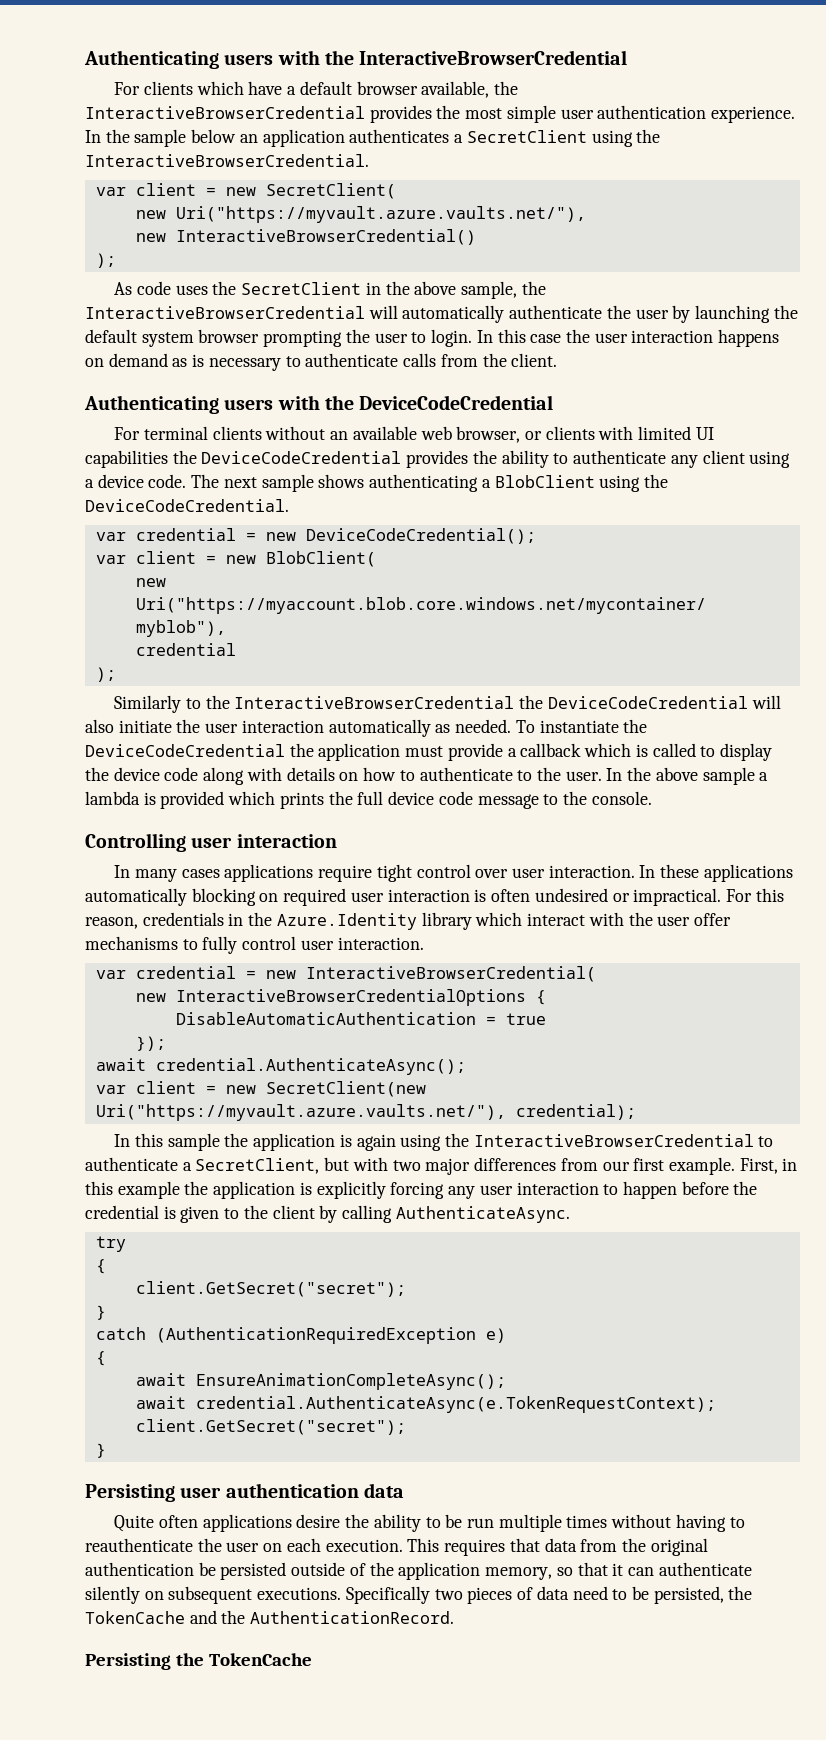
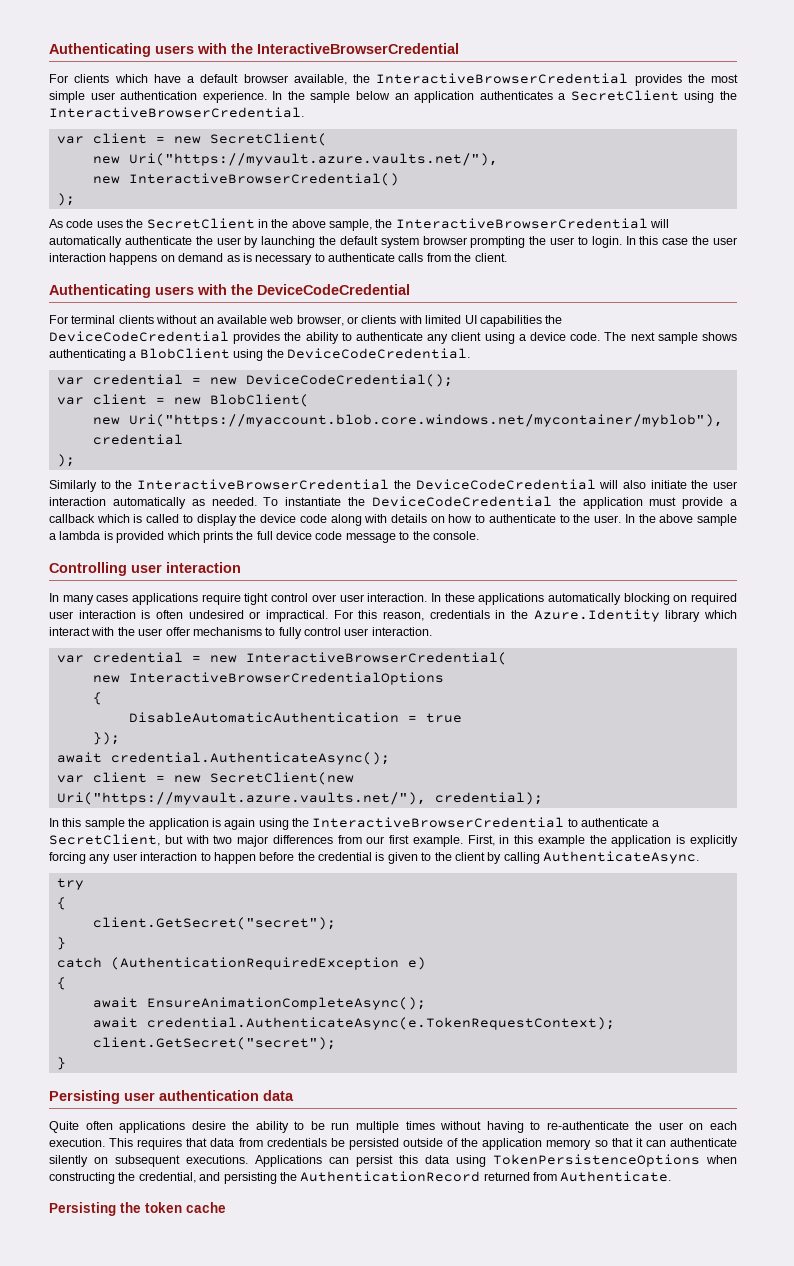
(526, 997) none -> (444, 678) //
[85,1538,193,1552] reauthenticate -> [546,1121,629,1130] re-authenticate
[621,1538,708,1556] [85,1562,194,1576] the original authentication -> [266,1138,327,1147] credentials
[485,1567,553,1580] memory, -> [546,1139,592,1150] memory
[345,1586,753,1604] [85,1610,455,1624] Specifically two pieces of data need to be persisted, the TokenCache and the AuthenticationRecord. -> [255,1154,737,1167] [49,1171,672,1184] Applications can persist this data using TokenPersistenceOptions when constructing the credential, and persisting the AuthenticationRecord returned from Authenticate.
[208,1653,312,1666] TokenCache -> [145,1202,226,1213] token cache

